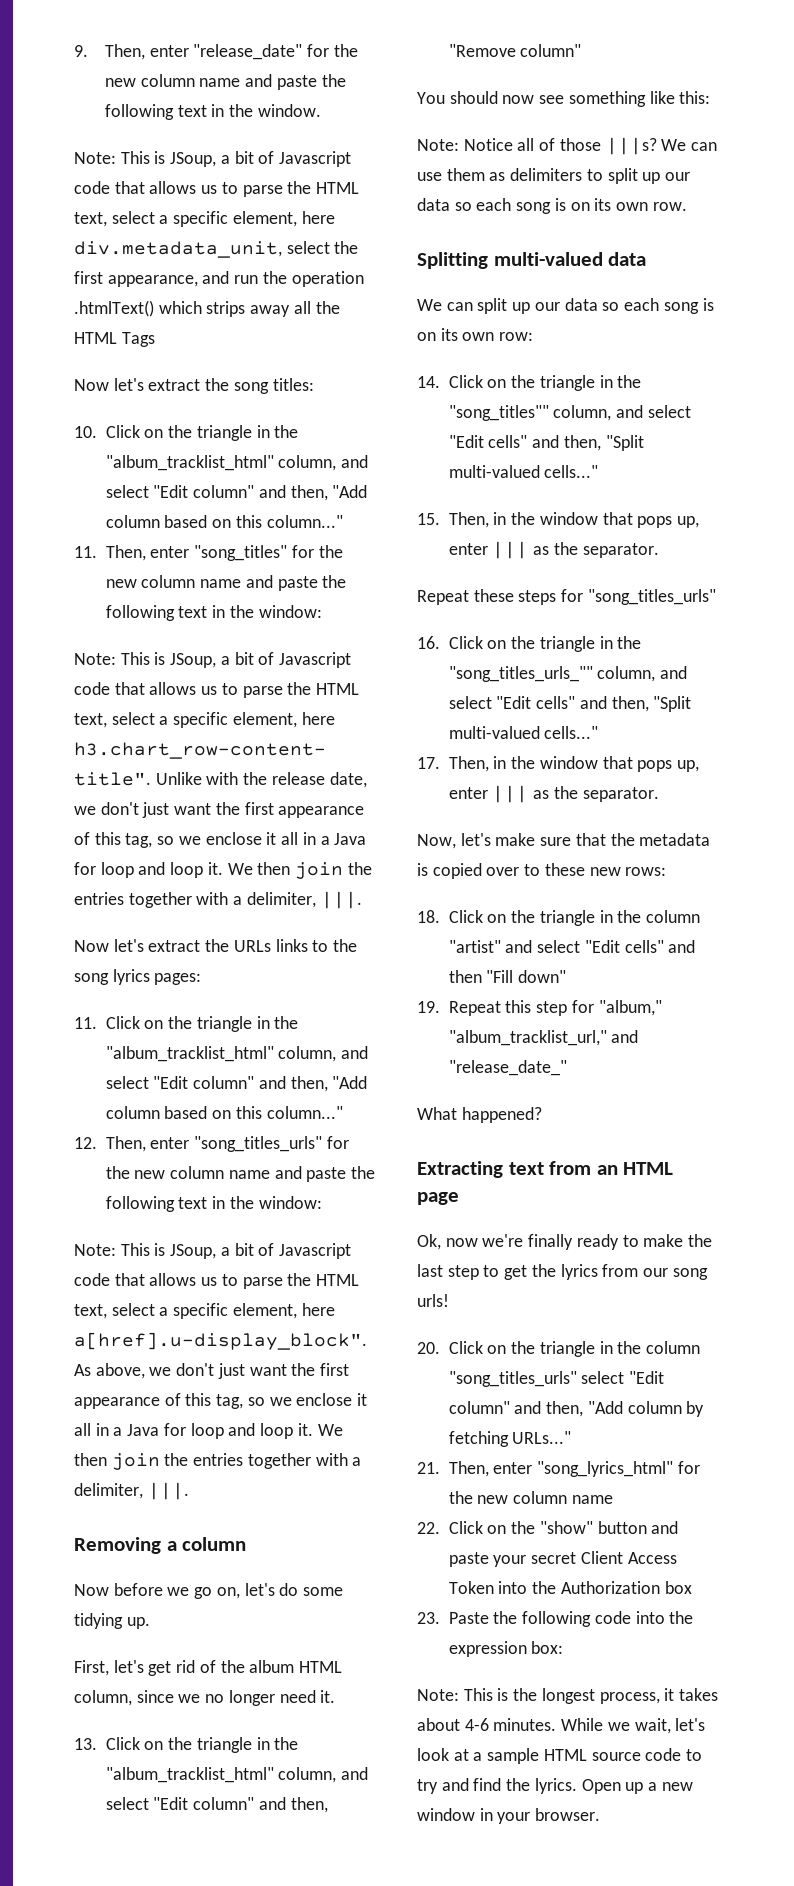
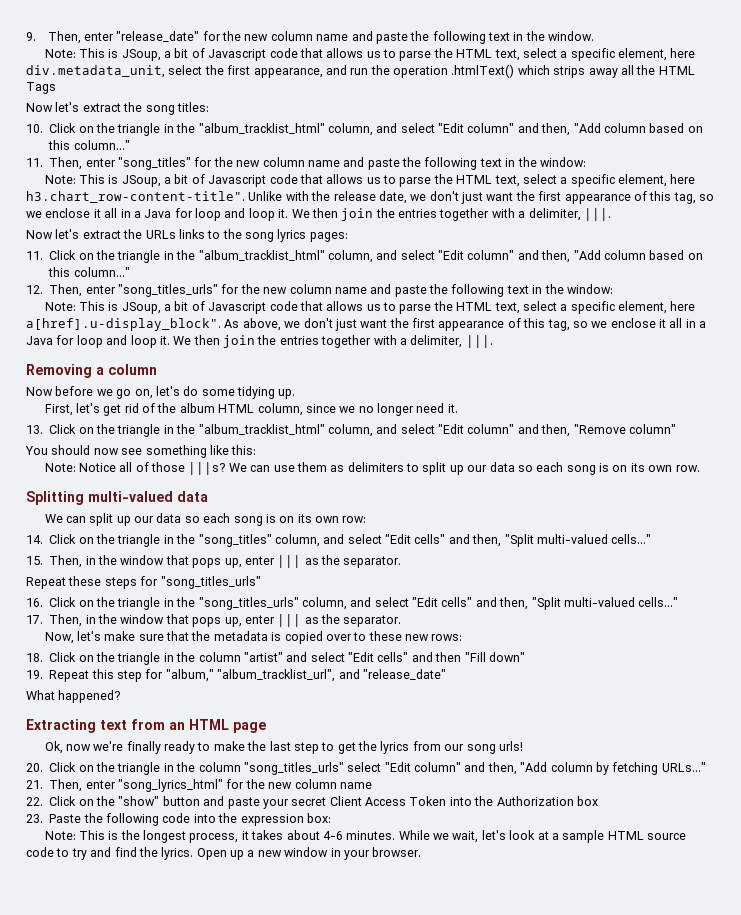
[448,405,549,421] "song_titles"" -> [198,534,272,547] "song_titles"
[448,666,593,682] "song_titles_urls_"" -> [198,597,299,610] "song_titles_urls"
[448,1030,639,1046] [448,1060,567,1076] "album_tracklist_url," and "release_date_" -> [217,669,446,682] "album_tracklist_url", and "release_date"

